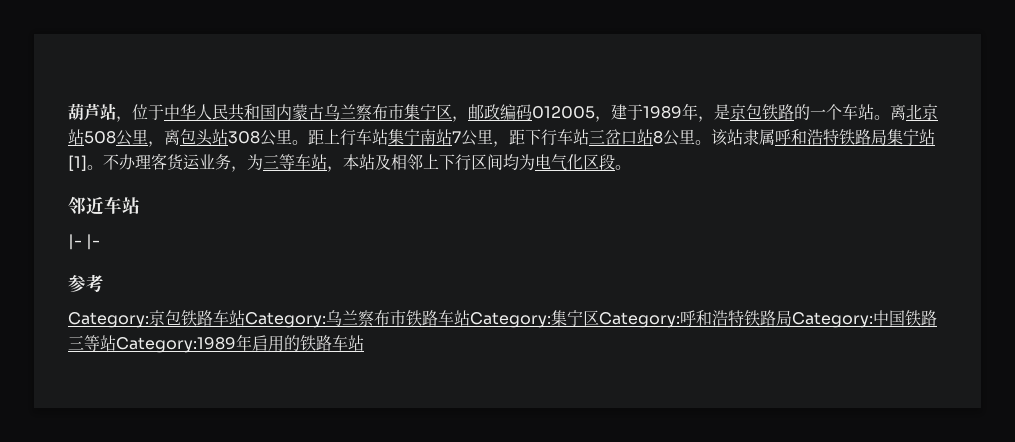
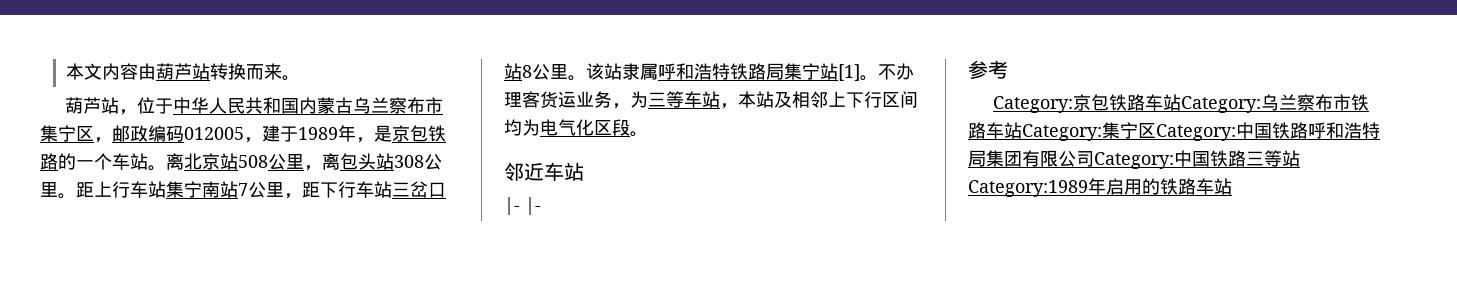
(68, 111) none -> [65,63,300,81] 本文内容由葫芦站转换而来。 //
[680,310,792,327] 呼和浩特铁路局 -> [1236,122,1380,139] [968,150,1094,167] 中国铁路呼和浩特局集团有限公司

